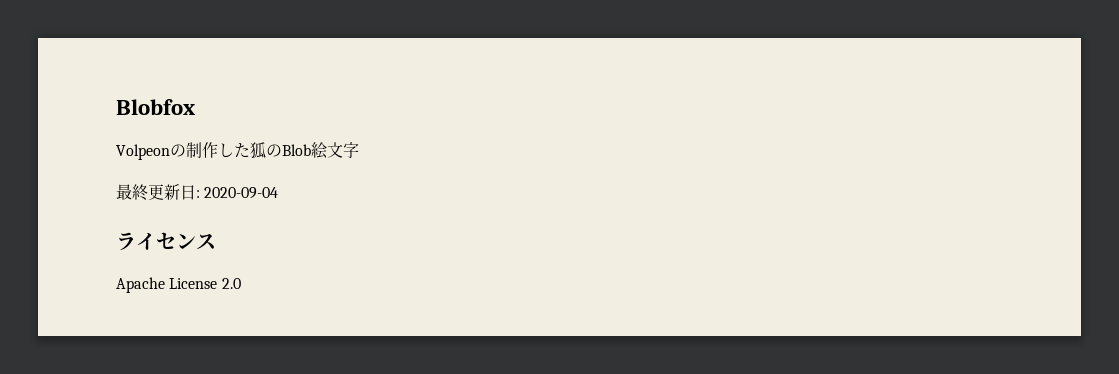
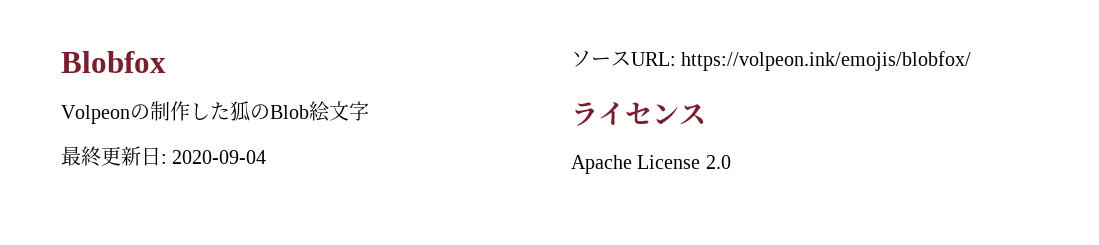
(279, 193) none -> [571,50,972,71] // ソースURL: https://volpeon.ink/emojis/blobfox/

